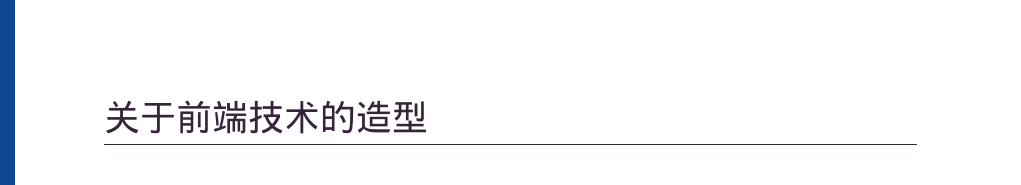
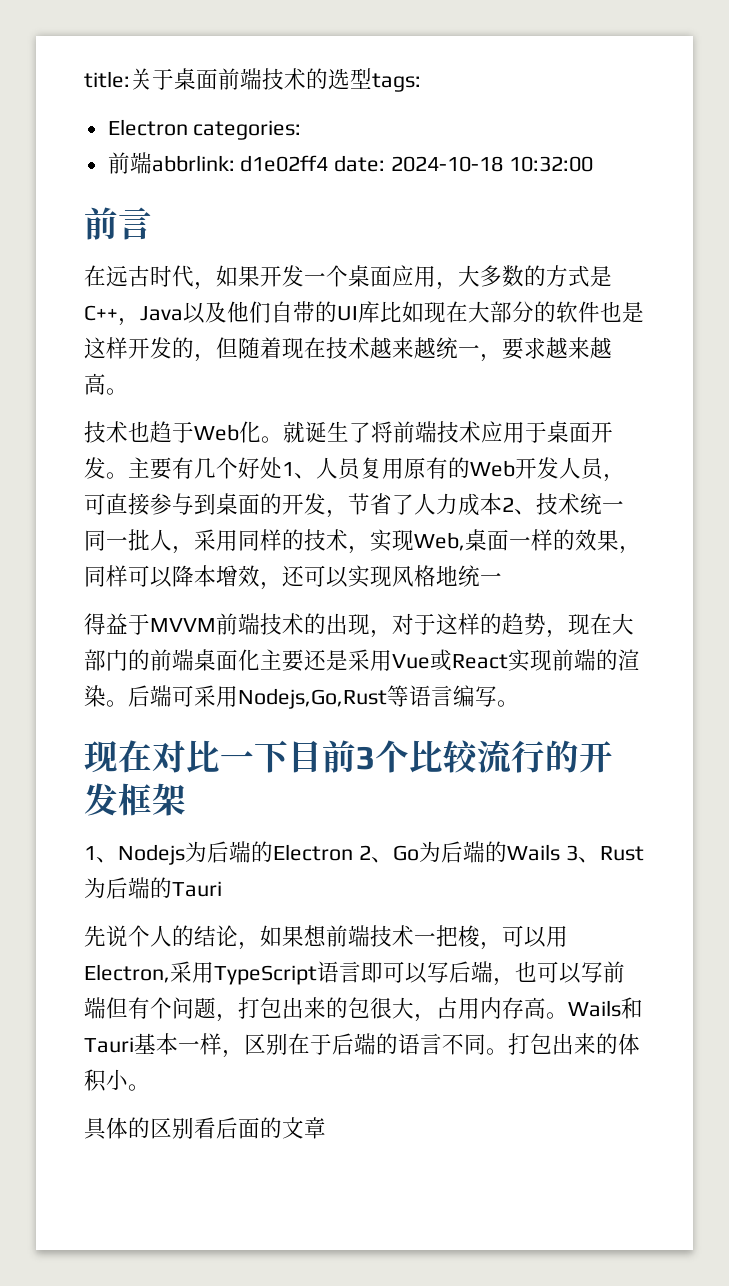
[104,100,428,134] 关于前端技术的造型 -> [84,68,421,92] [107,119,302,140] [107,152,593,174] [84,207,152,240] [84,265,612,290] [84,301,644,326] [84,337,612,362] [84,373,128,395] [84,421,613,443] [84,457,625,482] [84,493,624,518] [84,529,641,554] [84,565,502,590] [84,613,634,638] [84,649,640,672] [84,685,519,709] [84,740,613,773] [84,783,186,816] [84,841,644,865] [84,877,222,899] [84,925,568,950] [84,961,625,986] [84,997,643,1022] [84,1033,640,1058] [84,1069,150,1092] [84,1117,326,1140] title:关于桌面前端技术的选型tags: // Electron categories: // 前端abbrlink: d1e02ff4 date: 2024-10-18 10:32:00 // 前言 // 在远古时代，如果开发一个桌面应用，大多数的方式是C++，Java以及他们自带的UI库比如现在大部分的软件也是这样开发的，但随着现在技术越来越统一，要求越来越高。 // 技术也趋于Web化。就诞生了将前端技术应用于桌面开发。主要有几个好处1、人员复用原有的Web开发人员，可直接参与到桌面的开发，节省了人力成本2、技术统一同一批人，采用同样的技术，实现Web,桌面一样的效果，同样可以降本增效，还可以实现风格地统一 // 得益于MVVM前端技术的出现，对于这样的趋势，现在大部门的前端桌面化主要还是采用Vue或React实现前端的渲染。后端可采用Nodejs,Go,Rust等语言编写。 // 现在对比一下目前3个比较流行的开发框架 // 1、Nodejs为后端的Electron 2、Go为后端的Wails 3、Rust为后端的Tauri // 先说个人的结论，如果想前端技术一把梭，可以用Electron,采用TypeScript语言即可以写后端，也可以写前端但有个问题，打包出来的包很大，占用内存高。Wails和Tauri基本一样，区别在于后端的语言不同。打包出来的体积小。 // 具体的区别看后面的文章

